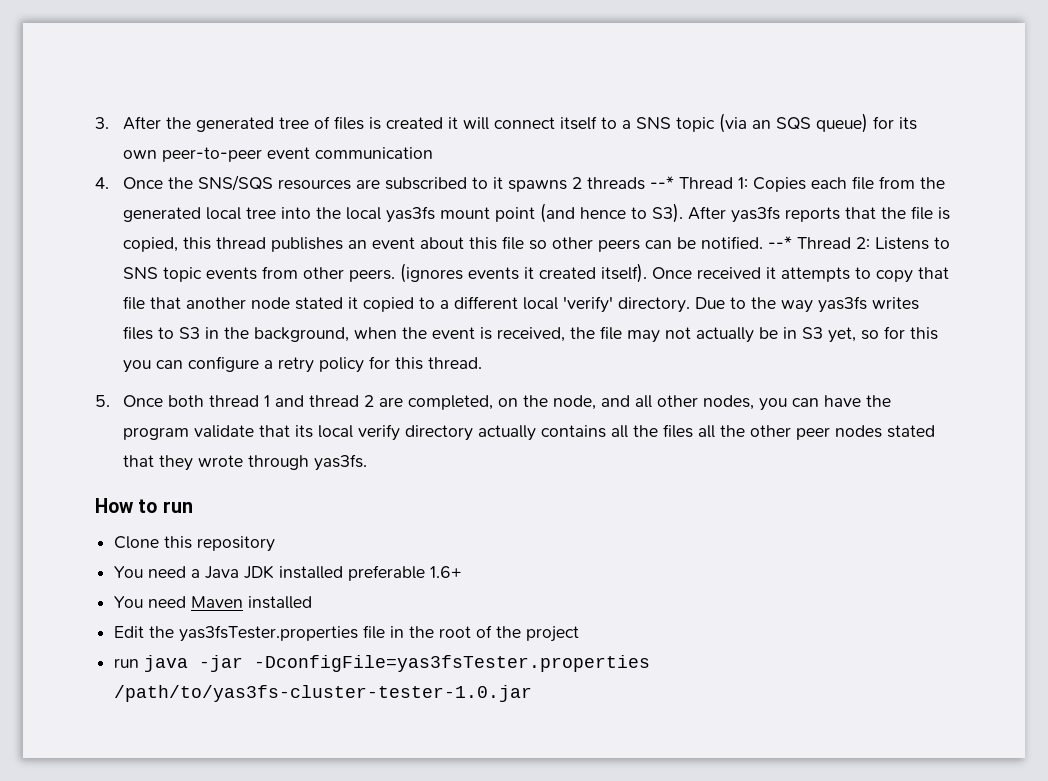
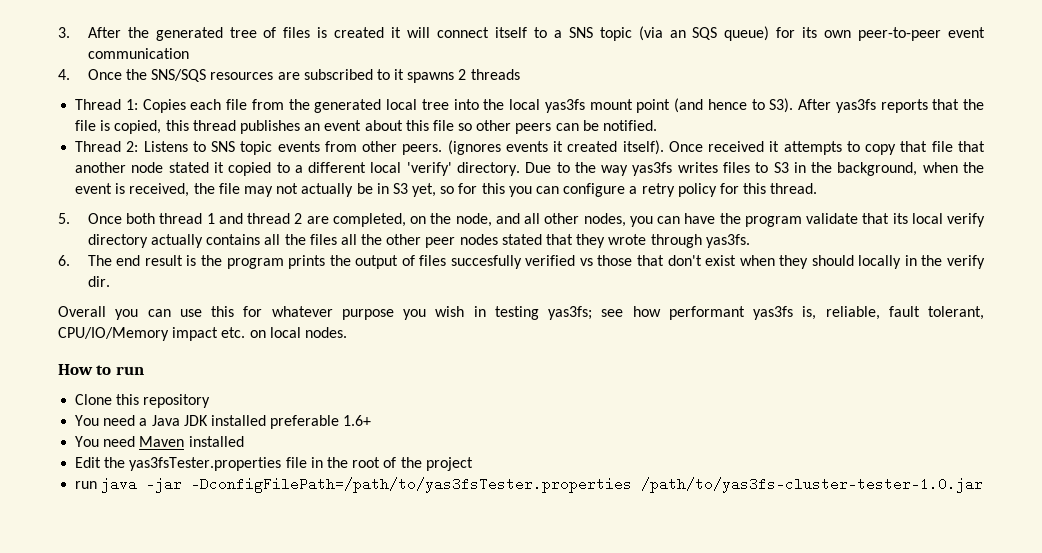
[649,176,674,189] --* -> (520, 74) //
[767,236,792,249] --* -> (658, 125) //
(367, 462) none -> [58,255,985,269] [87,276,110,287] [58,306,984,320] [58,327,347,341] // 6. The end result is the program prints the output of files succesfully verified vs those that don't exist when they should locally in the verify dir. // Overall you can use this for whatever purpose you wish in testing yas3fs; see how performant yas3fs is, reliable, fault tolerant, CPU/IO/Memory impact etc. on local nodes.
[254,655,651,672] -DconfigFile=yas3fsTester.properties -> [191,477,633,493] -DconfigFilePath=/path/to/yas3fsTester.properties

